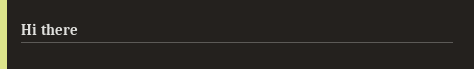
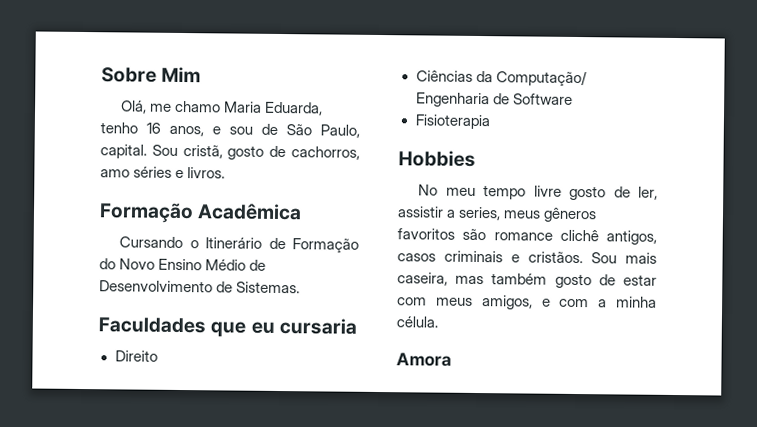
[21,23,79,35] Hi there -> [101,66,202,83] [121,100,324,116] [100,122,360,138] [100,144,360,160] [100,166,226,179] [99,202,303,224] [119,236,359,253] [99,258,267,271] [99,280,301,294] [98,317,357,337] [114,350,158,362] [415,70,587,87] [415,92,573,108] [414,114,491,130] [398,150,476,167] [418,184,658,201] [397,206,598,223] [397,228,657,245] [397,250,657,264] [397,272,657,289] [397,295,657,310] [396,316,438,328] [396,352,452,367] Sobre Mim // Olá, me chamo Maria Eduarda, tenho 16 anos, e sou de São Paulo, capital. Sou cristã, gosto de cachorros, amo séries e livros. // Formação Acadêmica // Cursando o Itinerário de Formação do Novo Ensino Médio de Desenvolvimento de Sistemas. // Faculdades que eu cursaria // Direito // Ciências da Computação/ Engenharia de Software // Fisioterapia // Hobbies // No meu tempo livre gosto de ler, assistir a series, meus gêneros favoritos são romance clichê antigos, casos criminais e cristãos. Sou mais caseira, mas também gosto de estar com meus amigos, e com a minha célula. // Amora

